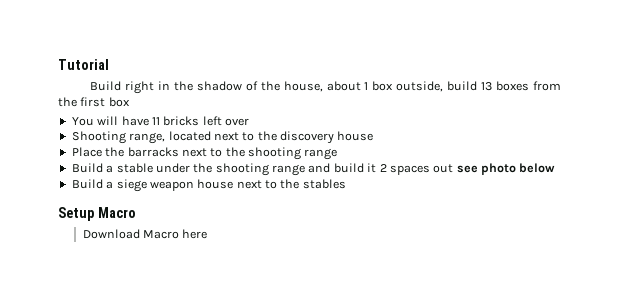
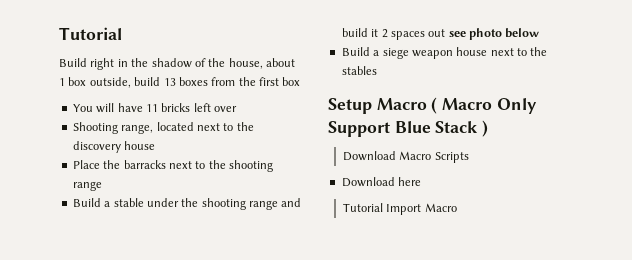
(136, 212) none -> [431,97,537,114] [328,120,489,137] ( Macro Only Support Blue Stack )
(179, 234) none -> [434,152,469,163] [341,177,395,187] Scripts // Download
(208, 234) none -> [342,203,457,215] // Tutorial Import Macro

